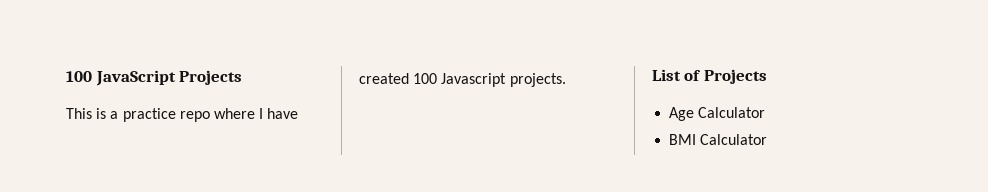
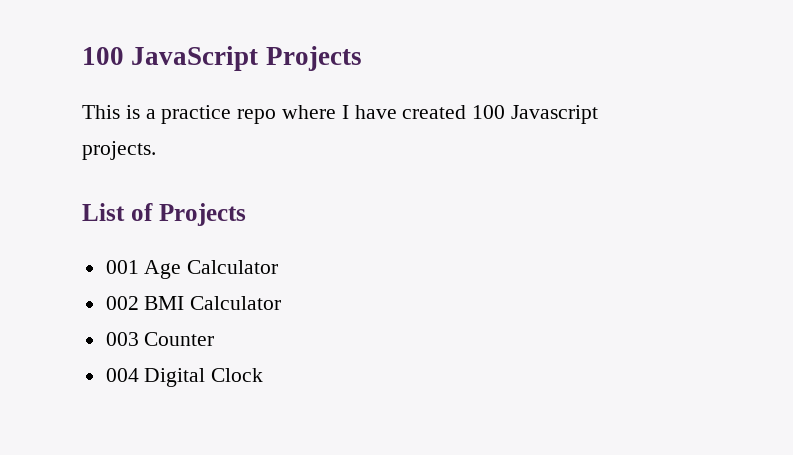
(767, 76) none -> [105,260,139,274] 001
(766, 112) none -> [105,296,139,310] 002
(768, 139) none -> [105,332,215,346] [105,368,264,387] // 003 Counter // 004 Digital Clock

